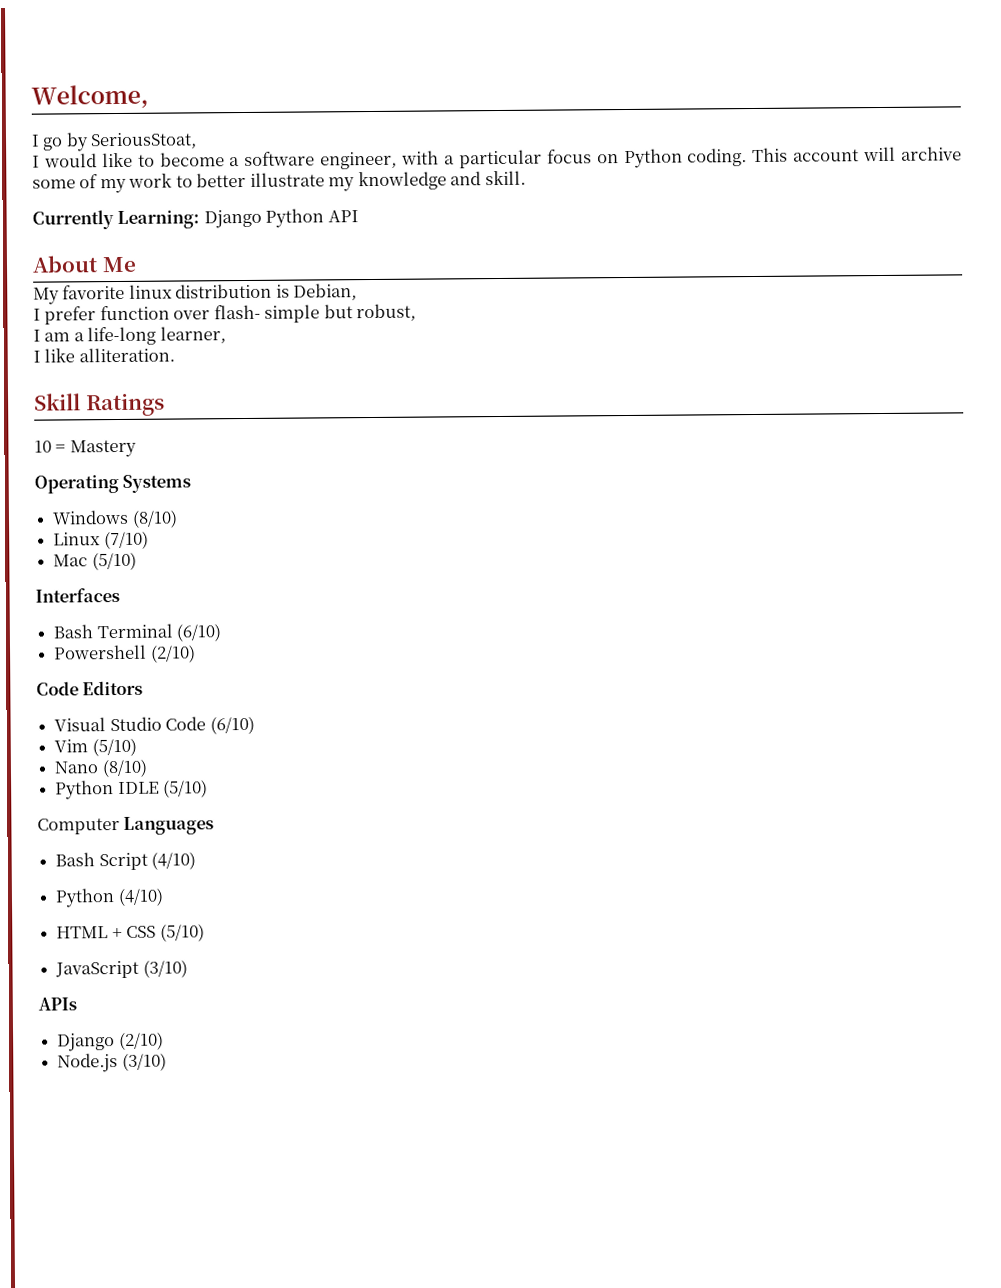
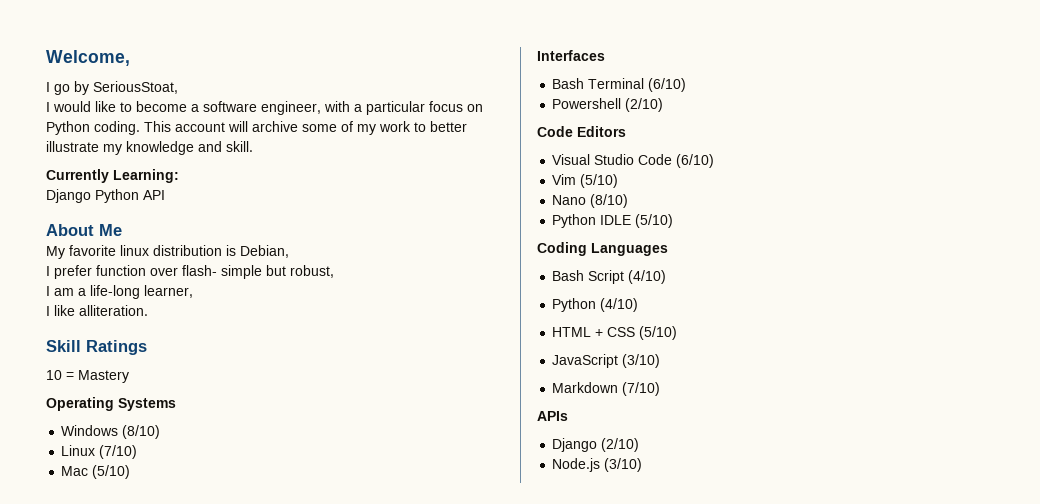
(201, 219) none -> (179, 176) //
[37,817,120,835] Computer -> [537,242,587,256] Coding
(188, 968) none -> [552,382,661,396] // Markdown (7/10)

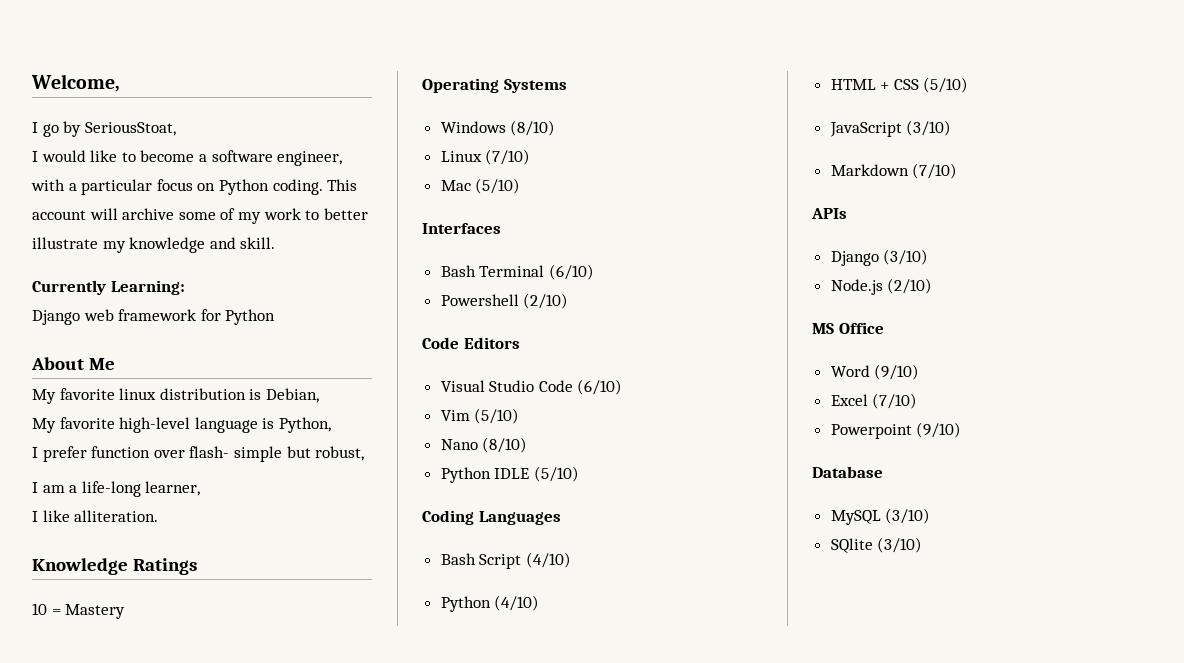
[95,189,165,203] Python API -> [83,309,276,325] web framework for Python
(289, 251) none -> [32,417,331,433] // My favorite high-level language is Python,
[46,340,81,352] Skill -> [32,558,128,575] Knowledge
[601,438,640,452] [552,458,643,472] (2/10) // Node.js (3/10) -> [883,249,929,265] [830,278,933,295] [812,322,884,334] [830,364,920,380] [830,393,918,409] [830,422,962,439] [812,466,883,478] [830,508,931,525] [830,537,923,553] (3/10) // Node.js (2/10) // MS Office // Word (9/10) // Excel (7/10) // Powerpoint (9/10) // Database // MySQL (3/10) // SQlite (3/10)

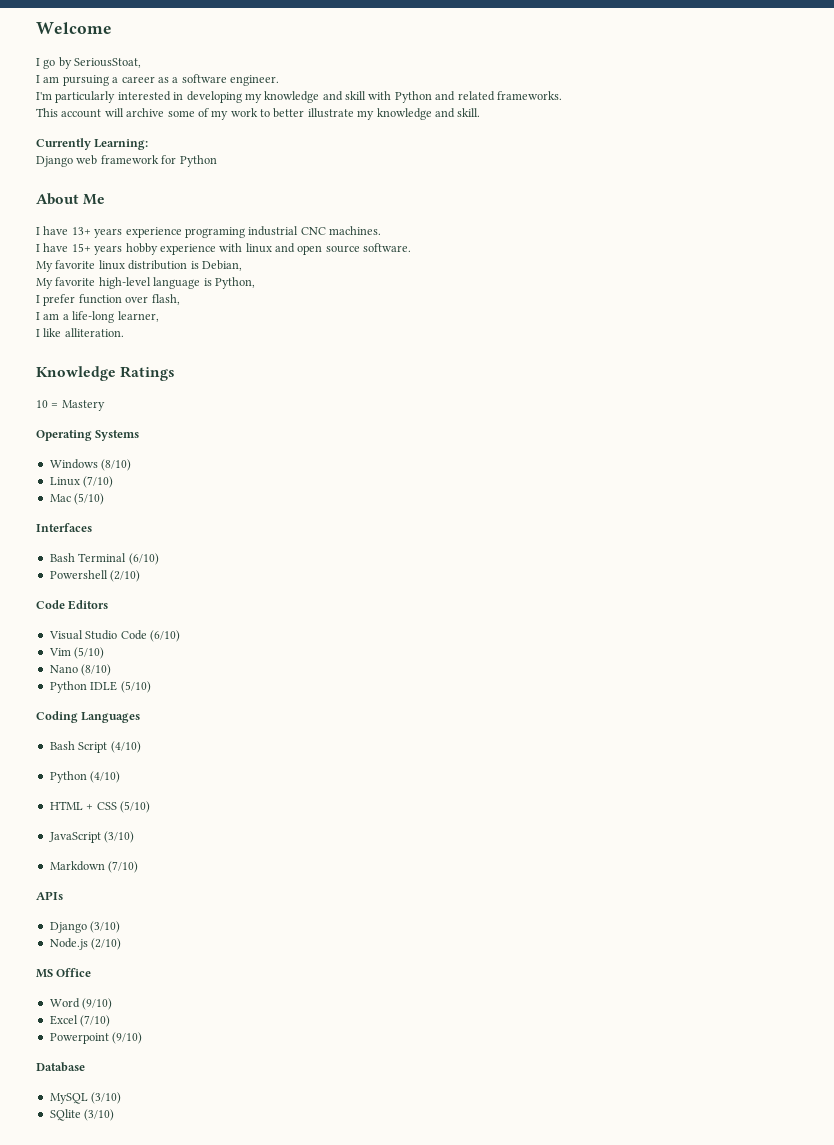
[31,74,120,92] Welcome, -> [36,22,112,34] Welcome
[41,150,343,166] [31,179,323,195] would like to become a software engineer, with a particular focus on Python coding. -> [43,74,279,86] [36,91,562,103] am pursuing a career as a software engineer. // I'm particularly interested in developing my knowledge and skill with Python and related frameworks. //
(115, 364) none -> [36,226,381,238] [36,243,412,255] // I have 13+ years experience programing industrial CNC machines. // I have 15+ years hobby experience with linux and open source software.
[189,446,365,462] flash- simple but robust, -> [151,294,180,305] flash,

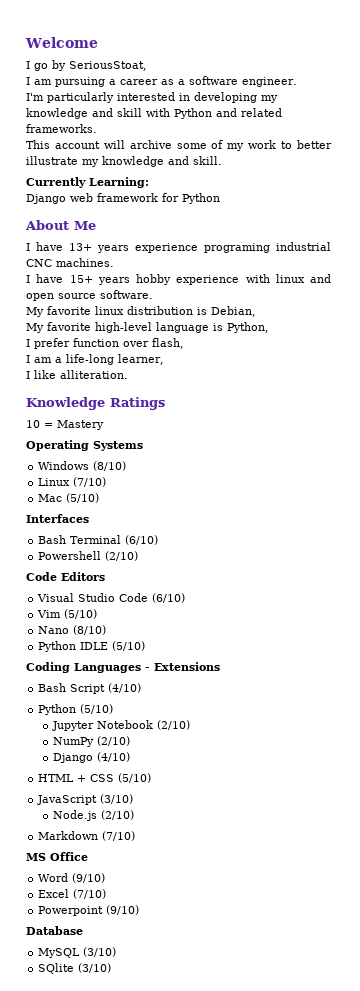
(141, 717) none -> [145,662,220,671] - Extensions
(87, 777) none -> [80,704,114,714] [51,720,190,731] [52,736,130,747] [52,753,93,763] (5/10) // Jupyter Notebook (2/10) // NumPy (2/10) // Django
(135, 837) none -> [52,810,134,821] // Node.js (2/10)
[36,891,63,900] [49,921,121,933] [49,938,122,950] // APIs // Django (3/10) // Node.js (2/10) -> (136, 836) none

